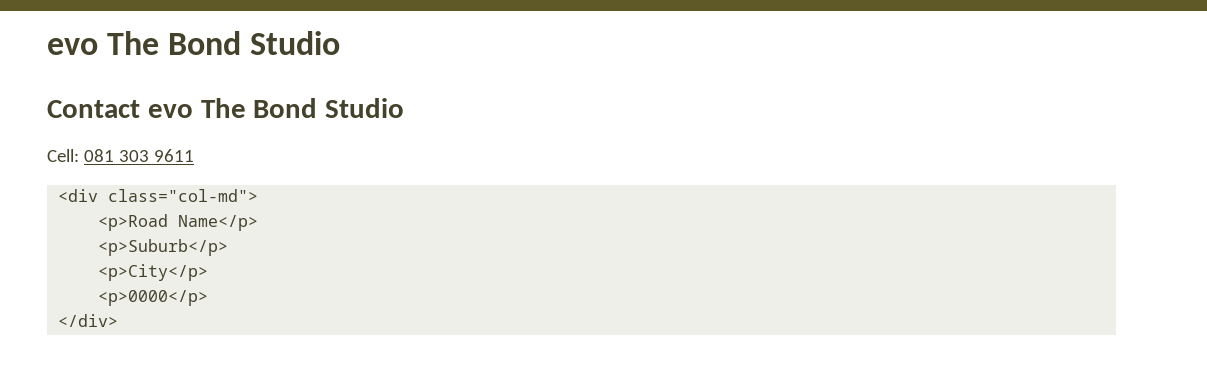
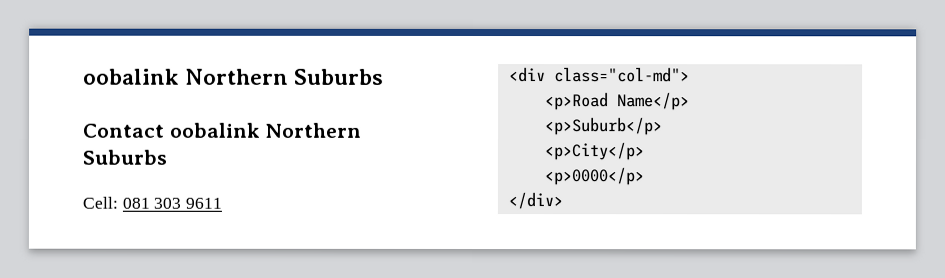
[47,31,341,55] [47,98,405,118] evo The Bond Studio // Contact evo The Bond Studio -> [83,68,385,85] [83,122,363,138] [82,149,167,165] oobalink Northern Suburbs // Contact oobalink Northern Suburbs

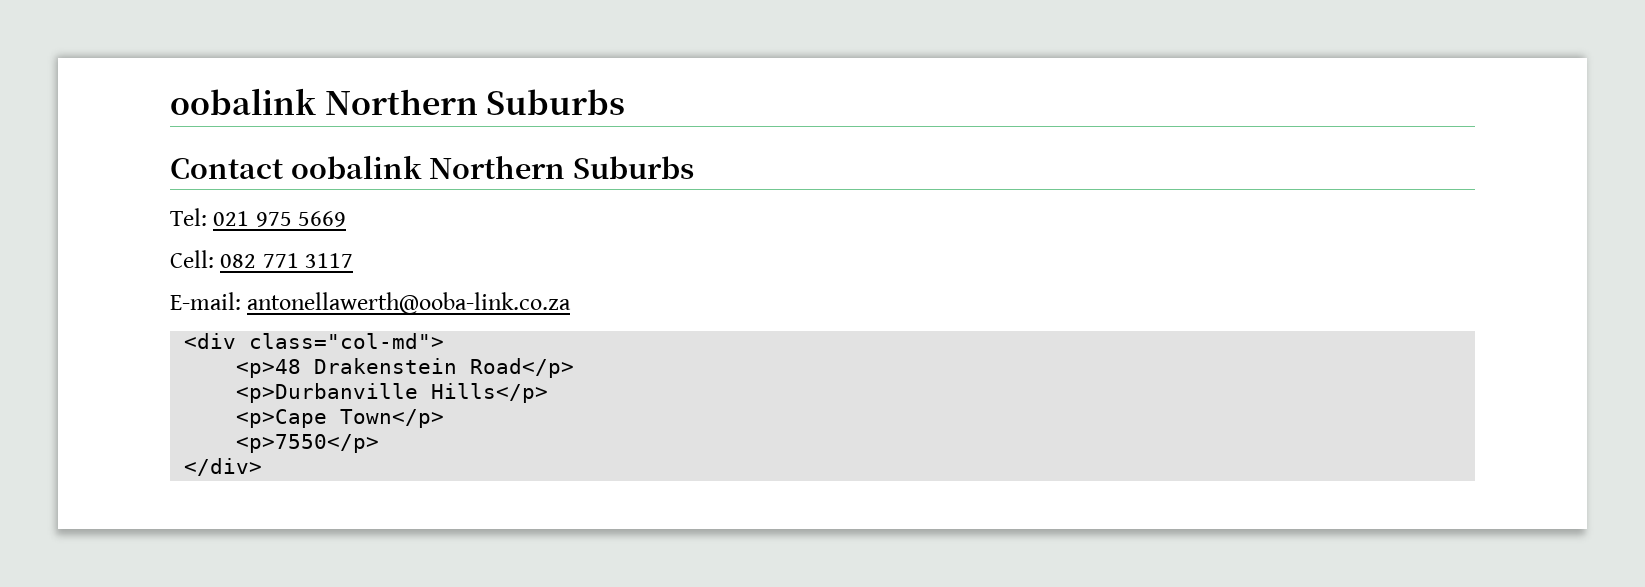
[82,196,223,209] [508,67,690,83] [544,92,690,111] [544,117,663,136] [543,142,644,161] [543,167,644,186] Cell: 081 303 9611 // <div class="col-md"> // <p>Road Name</p> // <p>Suburb</p> // <p>City</p> // <p>0000</p> -> [170,208,347,227] [170,250,354,268] [170,292,572,314] [184,333,445,349] [236,358,575,378] [236,383,549,403] [236,409,445,428] [236,434,380,453] Tel: 021 975 5669 // Cell: 082 771 3117 // E-mail: antonellawerth@ooba-link.co.za // <div class="col-md"> // <p>48 Drakenstein Road</p> // <p>Durbanville Hills</p> // <p>Cape Town</p> // <p>7550</p>

